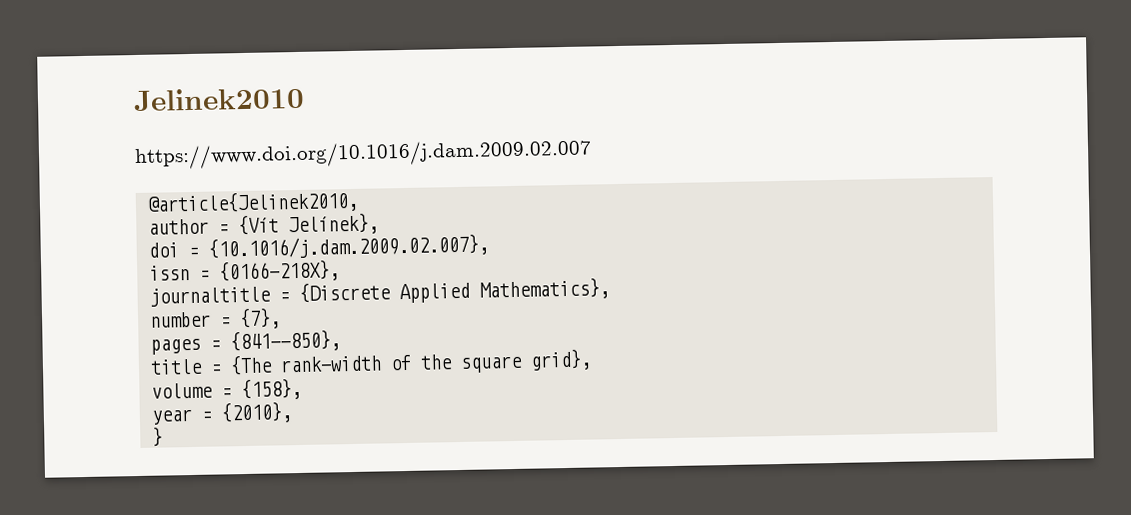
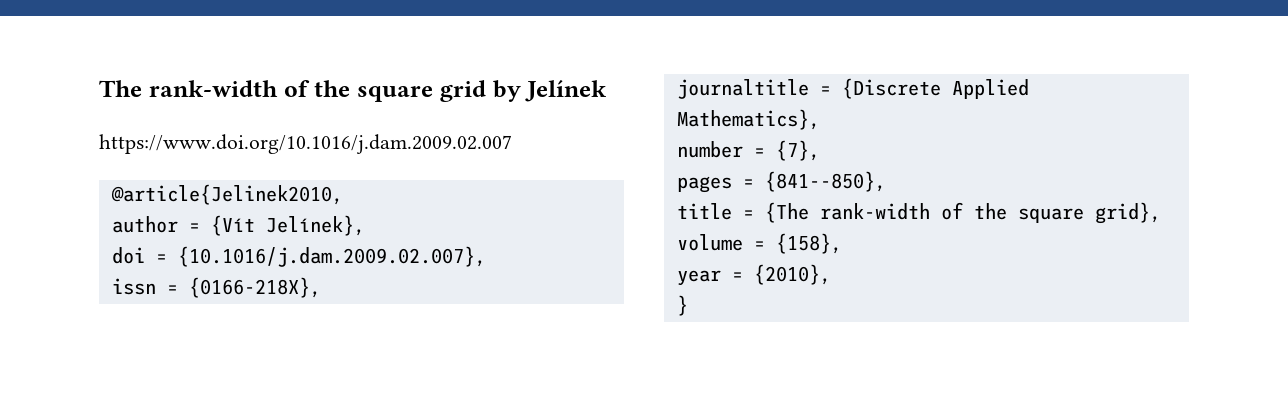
[133,86,305,112] Jelinek2010 -> [99,80,608,102] The rank-width of the square grid by Jelínek

